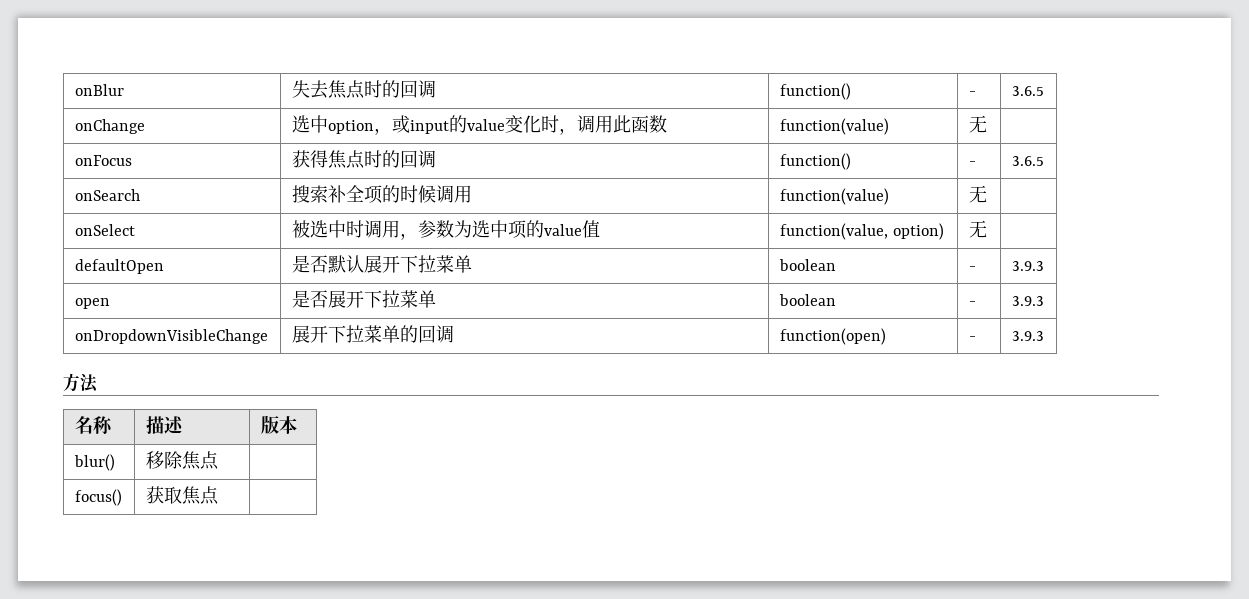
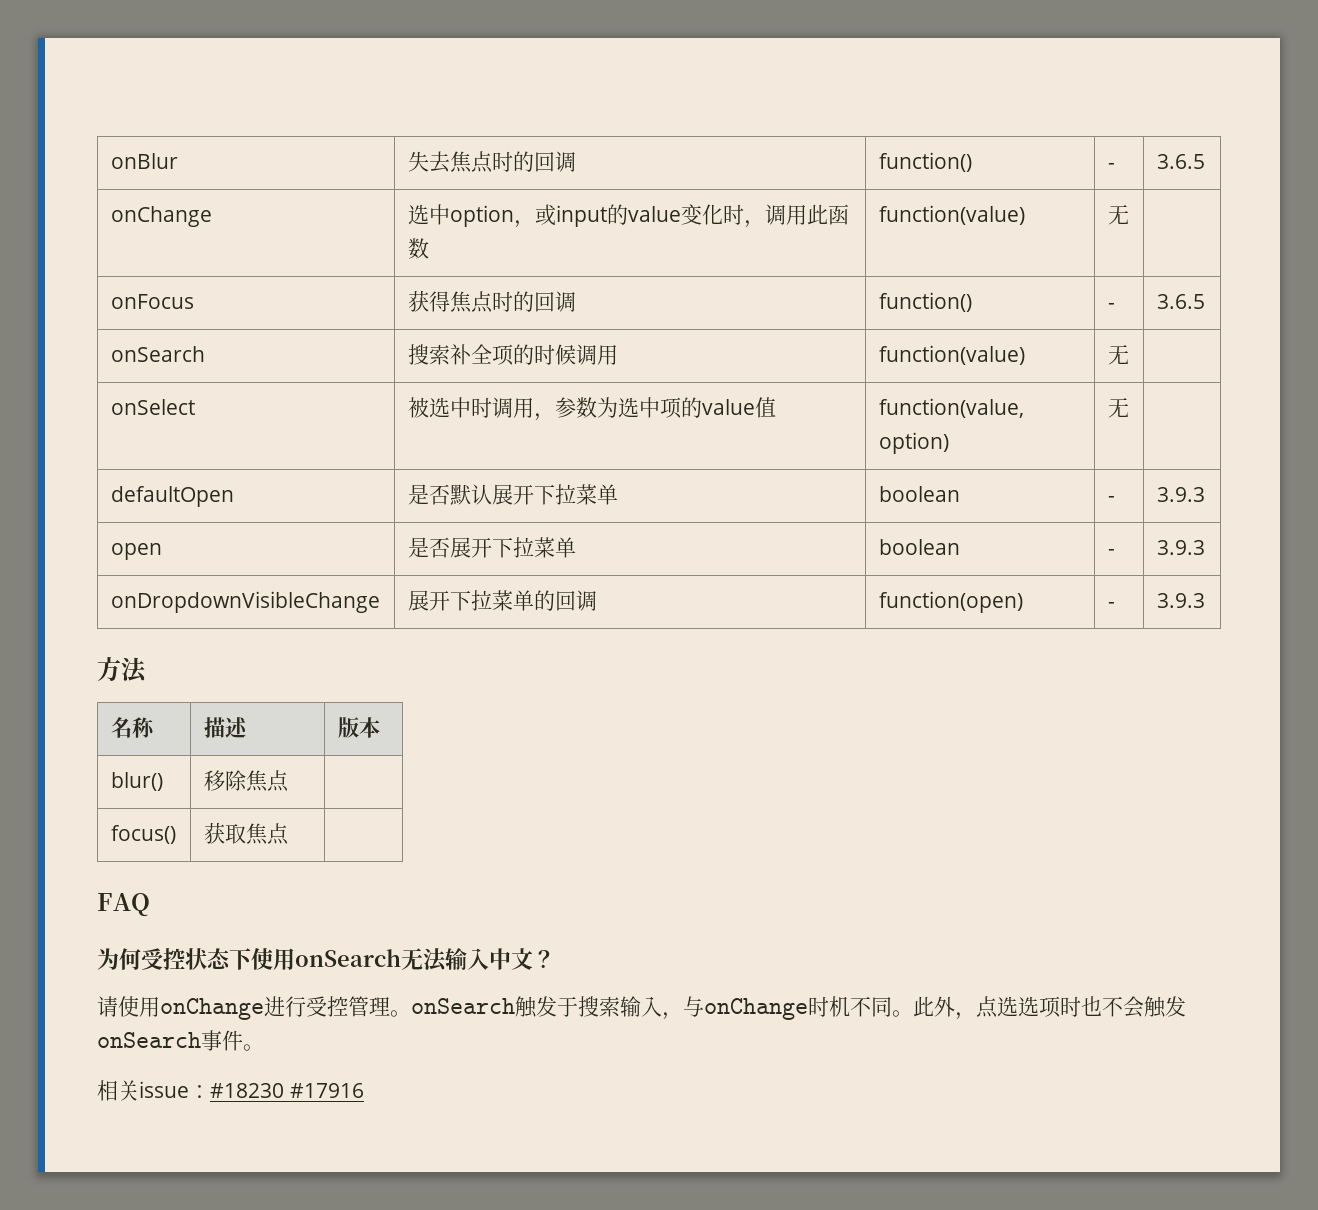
(219, 495) none -> [97,893,150,917] [97,948,555,972] [97,996,1186,1020] [97,1030,264,1051] [97,1080,364,1101] // FAQ // 为何受控状态下使用onSearch无法输入中文？ // 请使用onChange进行受控管理。onSearch触发于搜索输入，与onChange时机不同。此外，点选选项时也不会触发onSearch事件。 // 相关issue：#18230 #17916

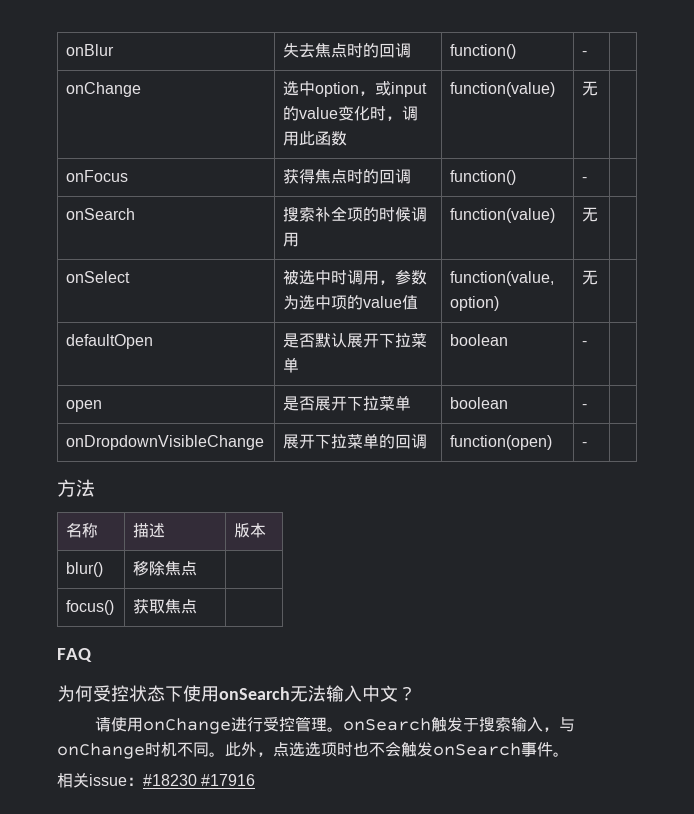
[1156,154,1205,169] 3.6.5 -> (588, 53) none
[1156,294,1205,309] 3.6.5 -> (588, 179) none
[1156,487,1205,502] 3.9.3 -> (588, 343) none
[1156,540,1205,555] 3.9.3 -> (588, 406) none
[1156,593,1205,608] 3.9.3 -> (588, 444) none

